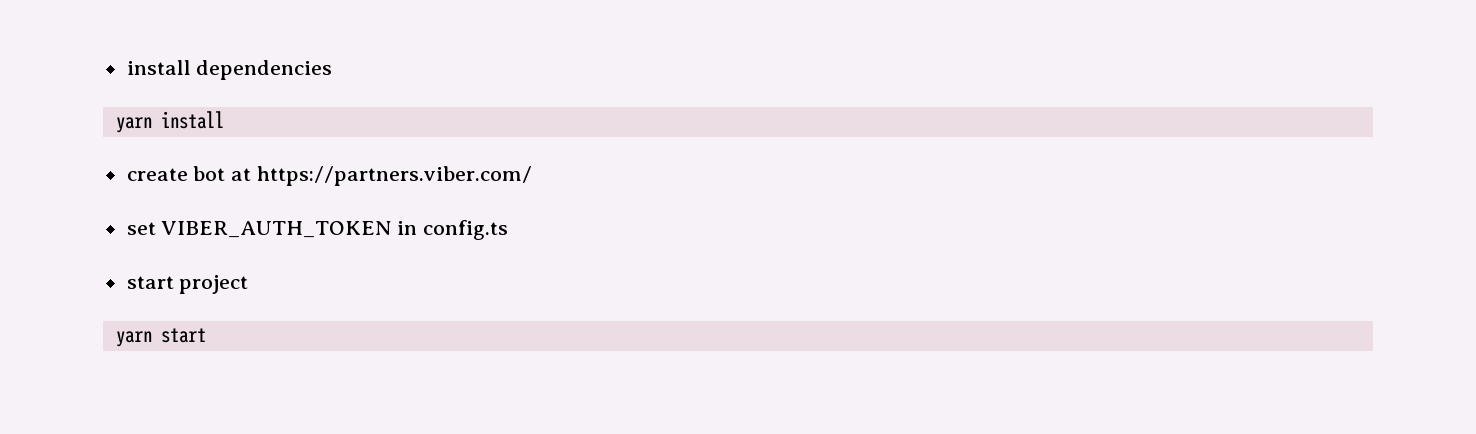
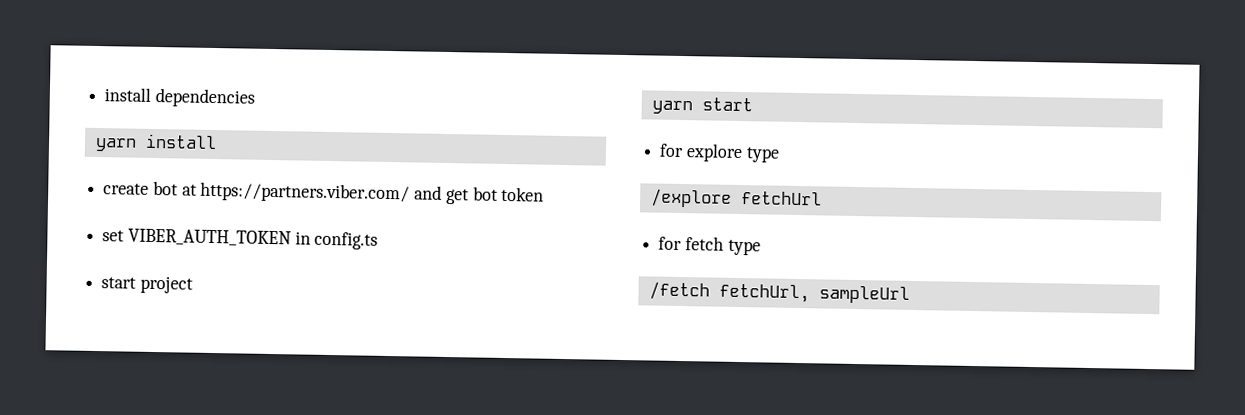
(533, 176) none -> [414,185,545,205] and get bot token
(206, 335) none -> [659,143,780,163] [650,188,822,208] [658,236,761,256] [648,281,910,304] // for explore type // /explore fetchUrl // for fetch type // /fetch fetchUrl, sampleUrl

